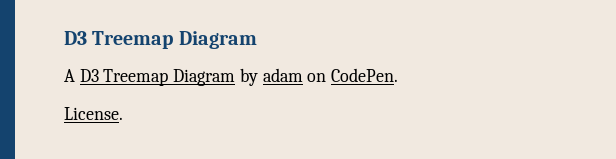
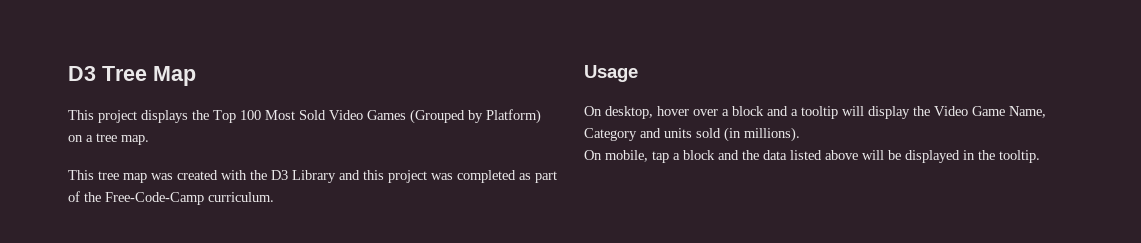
[64,31,257,49] [64,68,399,86] [64,107,123,120] D3 Treemap Diagram // A D3 Treemap Diagram by adam on CodePen. // License. -> [68,66,196,86] [68,109,541,124] [68,133,149,145] [68,170,557,183] [68,191,274,205] [584,65,638,82] [584,106,1046,119] [584,127,800,142] [584,150,1040,163] D3 Tree Map // This project displays the Top 100 Most Sold Video Games (Grouped by Platform) on a tree map. // This tree map was created with the D3 Library and this project was completed as part of the Free-Code-Camp curriculum. // Usage // On desktop, hover over a block and a tooltip will display the Video Game Name, Category and units sold (in millions). // On mobile, tap a block and the data listed above will be displayed in the tooltip.

